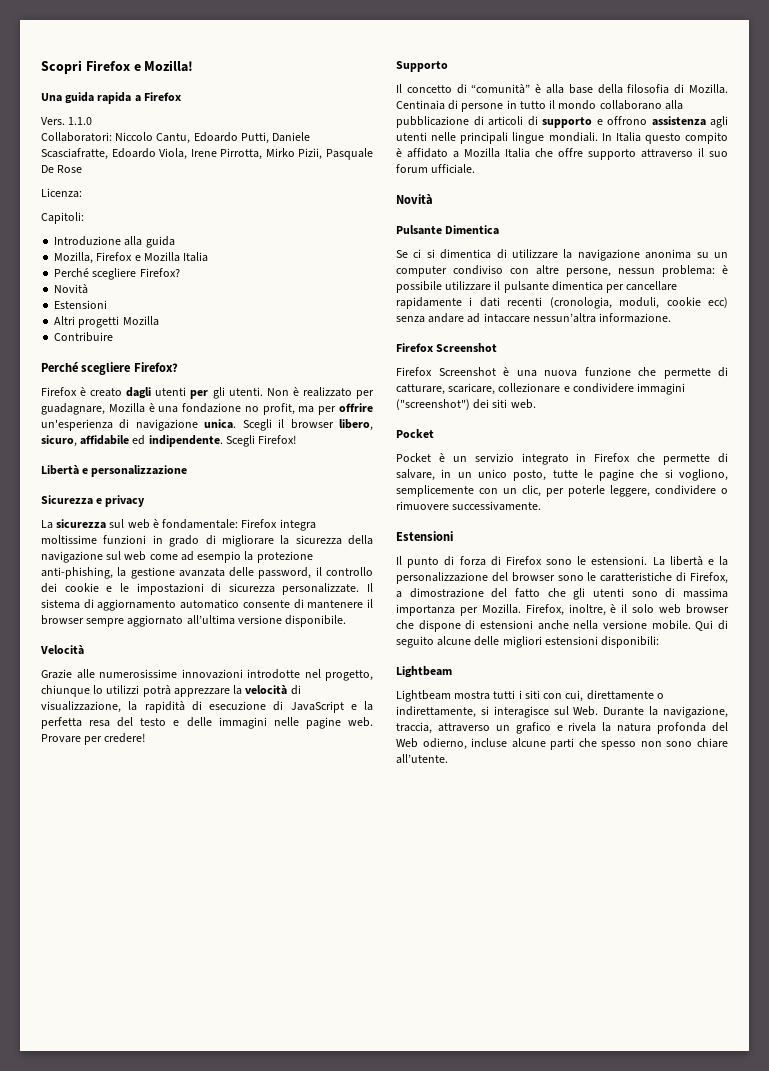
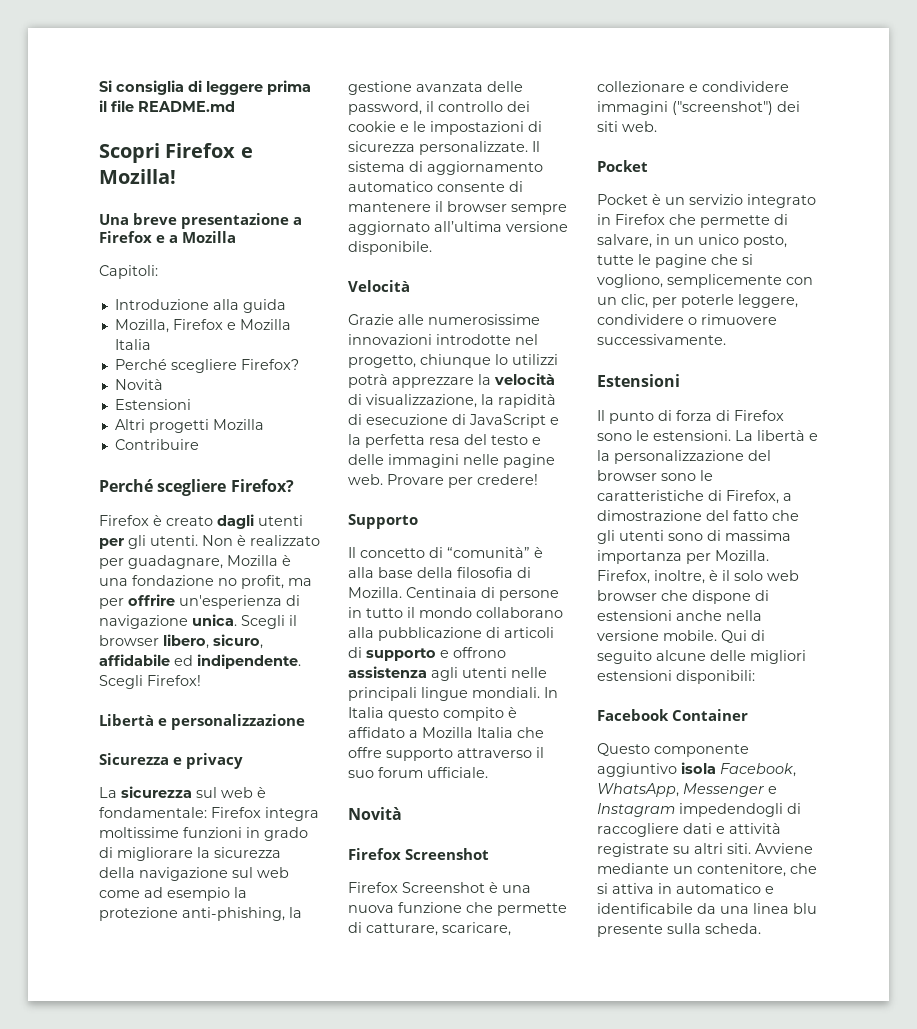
(41, 67) none -> [99,80,311,95] [99,100,235,112] Si consiglia di leggere prima il file README.md //
[65,92,132,104] guida rapida -> [133,213,289,229] breve presentazione
[41,117,93,125] [41,132,311,144] [41,148,373,160] [41,165,83,173] [41,188,82,198] // Vers. 1.1.0 // Collaboratori: Niccolo Cantu, Edoardo Putti, Daniele Scasciafratte, Edoardo Viola, Irene Pirrotta, Mirko Pizii, Pasquale De Rose // Licenza: -> [156,231,236,243] e a Mozilla
[396,225,500,235] [396,249,728,261] [396,265,728,277] [396,281,678,293] [396,297,728,309] [396,313,672,323] // Pulsante Dimentica // Se ci si dimentica di utilizzare la navigazione anonima su un computer condiviso con altre persone, nessun problema: è possibile utilizzare il pulsante dimentica per cancellare rapidamente i dati recenti (cronologia, moduli, cookie ecc) senza andare ad intaccare nessun’altra informazione. -> (402, 813) none
[396,666,452,678] [396,690,664,702] [396,706,728,718] [396,722,728,734] [396,738,728,750] [396,754,448,764] Lightbeam // Lightbeam mostra tutti i siti con cui, direttamente o indirettamente, si interagisce sul Web. Durante la navigazione, traccia, attraverso un grafico e rivela la natura profonda del Web odierno, incluse alcune parti che spesso non sono chiare all’utente. -> [597,709,748,721] [597,743,749,757] [597,762,796,777] [597,783,777,797] [597,803,801,817] [597,823,781,837] [597,843,813,857] [597,863,817,877] [597,883,774,894] [597,903,817,914] [597,923,761,937] Facebook Container // Questo componente aggiuntivo isola Facebook, WhatsApp, Messenger e Instagram impedendogli di raccogliere dati e attività registrate su altri siti. Avviene mediante un contenitore, che si attiva in automatico e identificabile da una linea blu presente sulla scheda.

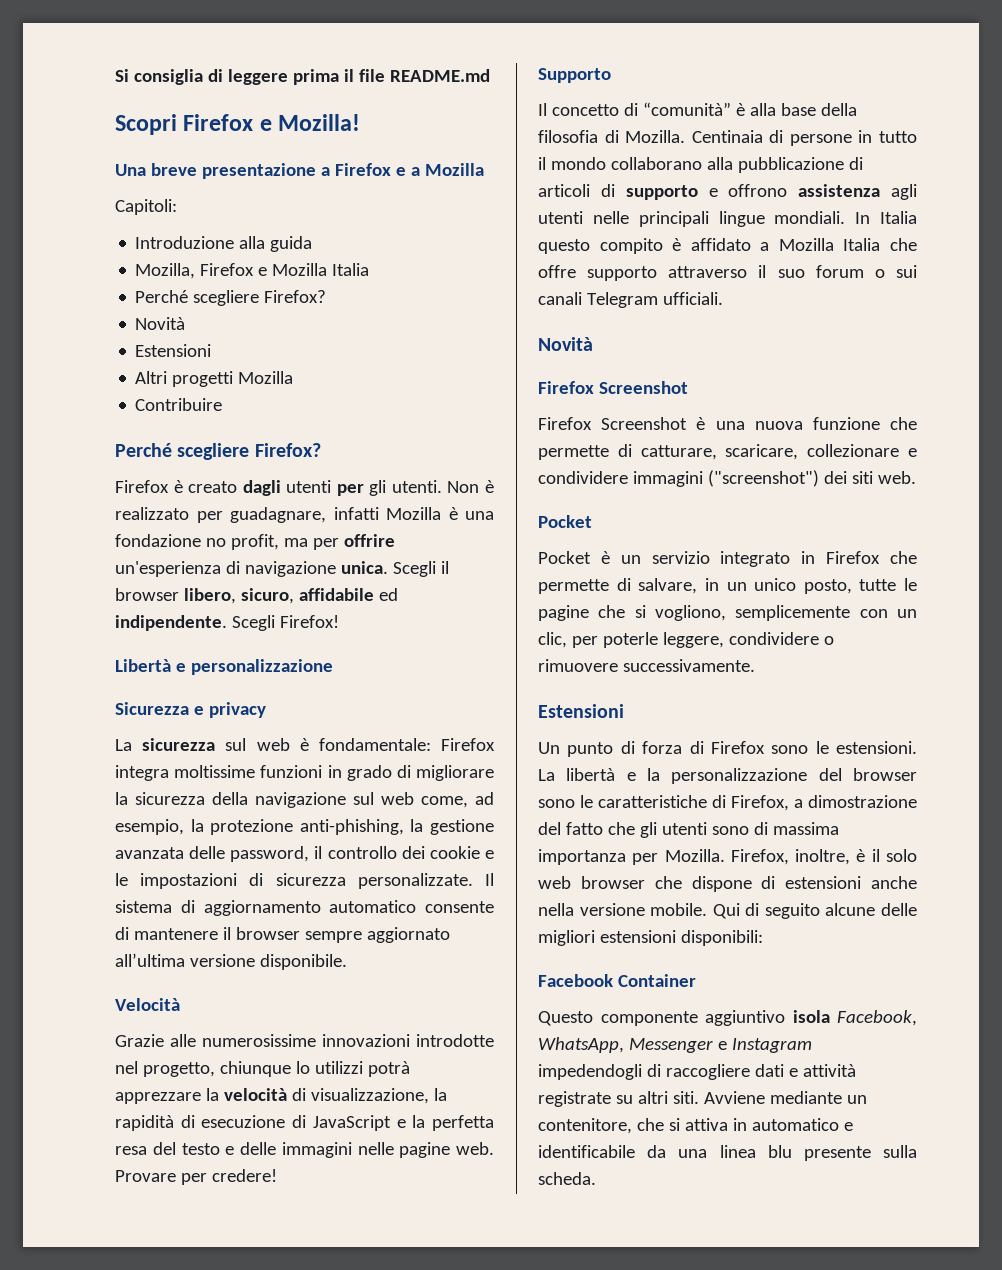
(223, 562) none -> [333,507,379,520] infatti
[99,887,230,901] come ad esempio -> [421,792,494,808] [115,819,184,835] come, ad esempio,
[427,767,488,778] ufficiale. -> [874,265,917,278] [538,292,723,308] o sui canali Telegram ufficiali.
[597,410,605,421] Il -> [538,742,560,754] Un

